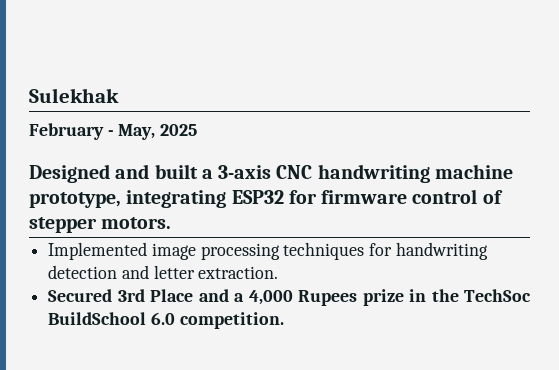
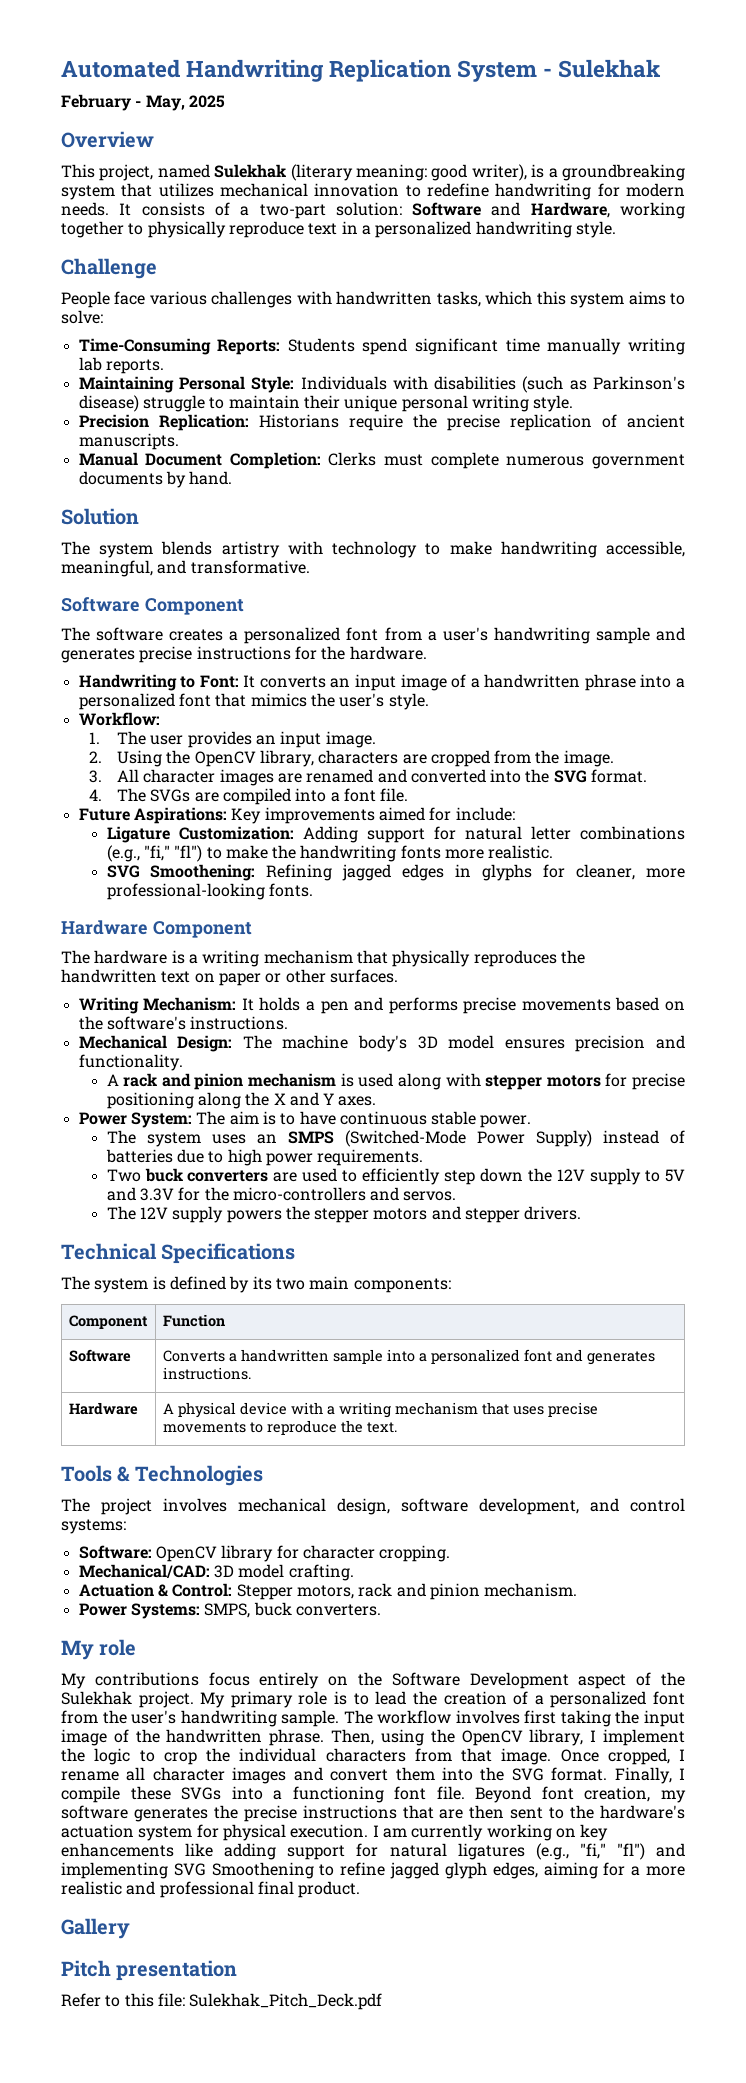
(29, 95) none -> [61,59,553,82] Automated Handwriting Replication System -
[29,164,513,183] [29,189,503,208] [29,217,172,233] [48,242,488,260] [48,265,279,279] [48,289,532,306] [48,312,284,329] Designed and built a 3-axis CNC handwriting machine prototype, integrating ESP32 for firmware control of stepper motors. // Implemented image processing techniques for handwriting detection and letter extraction. // Secured 3rd Place and a 4,000 Rupees prize in the TechSoc BuildSchool 6.0 competition. -> [61,131,154,148] [61,164,686,181] [61,183,685,200] [61,202,685,219] [61,221,616,238] [61,258,157,279] [61,291,685,308] [61,310,103,324] [78,338,685,355] [78,357,164,374] [78,376,685,393] [78,395,574,412] [78,414,685,431] [78,433,179,450] [78,452,685,469] [78,471,233,488] [61,508,139,525] [61,541,685,558] [61,560,310,577] [61,597,244,615] [61,627,685,644] [61,646,427,663] [78,674,686,691] [78,693,429,710] [78,712,160,726] [88,731,376,748] [88,750,614,767] [88,769,648,786] [88,788,409,805] [78,807,515,824] [106,826,685,843] [106,845,554,862] [106,864,685,881] [106,883,313,900] [61,920,252,938] [61,950,585,967] [61,969,398,986] [78,997,685,1014] [78,1016,289,1030] [78,1035,686,1052] [78,1054,183,1071] [106,1073,685,1090] [106,1092,377,1109] [78,1111,532,1128] [106,1130,686,1147] [105,1149,424,1166] [106,1168,685,1185] [106,1187,457,1201] [106,1206,582,1223] [61,1243,296,1264] [61,1276,451,1293] [68,1315,148,1329] [162,1314,225,1327] [68,1349,131,1362] [162,1349,655,1365] [162,1367,251,1380] [68,1402,138,1415] [162,1402,598,1418] [162,1420,397,1435] [61,1465,263,1486] [61,1498,685,1515] [61,1519,126,1534] [78,1545,451,1562] [78,1564,354,1581] [78,1583,578,1600] [78,1602,381,1619] [61,1639,137,1660] [61,1672,685,1689] [61,1691,686,1708] [61,1710,685,1727] [61,1729,685,1746] [61,1748,685,1765] [61,1767,685,1784] [61,1786,686,1803] [61,1805,686,1822] [61,1824,609,1841] [61,1843,686,1860] [61,1862,686,1879] [61,1881,361,1898] [61,1918,130,1939] [61,1960,238,1981] [61,1993,383,2010] Overview // This project, named Sulekhak (literary meaning: good writer), is a groundbreaking system that utilizes mechanical innovation to redefine handwriting for modern needs. It consists of a two-part solution: Software and Hardware, working together to physically reproduce text in a personalized handwriting style. // Challenge // People face various challenges with handwritten tasks, which this system aims to solve: // Time-Consuming Reports: Students spend significant time manually writing lab reports. // Maintaining Personal Style: Individuals with disabilities (such as Parkinson's disease) struggle to maintain their unique personal writing style. // Precision Replication: Historians require the precise replication of ancient manuscripts. // Manual Document Completion: Clerks must complete numerous government documents by hand. // Solution // The system blends artistry with technology to make handwriting accessible, meaningful, and transformative. // Software Component // The software creates a personalized font from a user's handwriting sample and generates precise instructions for the hardware. // Handwriting to Font: It converts an input image of a handwritten phrase into a personalized font that mimics the user's style. // Workflow: // 1. The user provides an input image. // 2. Using the OpenCV library, characters are cropped from the image. // 3. All character images are renamed and converted into the SVG format. // 4. The SVGs are compiled into a font file. // Future Aspirations: Key improvements aimed for include: // Ligature Customization: Adding support for natural letter combinations (e.g., "fi," "fl") to make the handwriting fonts more realistic. // SVG Smoothening: Refining jagged edges in glyphs for cleaner, more professional-looking fonts. // Hardware Component // The hardware is a writing mechanism that physically reproduces the handwritten text on paper or other surfaces. // Writing Mechanism: It holds a pen and performs precise movements based on the software's instructions. // Mechanical Design: The machine body's 3D model ensures precision and functionality. // A rack and pinion mechanism is used along with stepper motors for precise positioning along the X and Y axes. // Power System: The aim is to have continuous stable power. // The system uses an SMPS (Switched-Mode Power Supply) instead of batteries due to high power requirements. // Two buck converters are used to efficiently step down the 12V supply to 5V and 3.3V for the micro-controllers and servos. // The 12V supply powers the stepper motors and stepper drivers. // Technical Specifications // The system is defined by its two main components: // Component | Function // Software | Converts a handwritten sample into a personalized font and generates instructions. // Hardware | A physical device with a writing mechanism that uses precise movements to reproduce the text. // Tools & Technologies // The project involves mechanical design, software development, and control systems: // Software: OpenCV library for character cropping. // Mechanical/CAD: 3D model crafting. // Actuation & Control: Stepper motors, rack and pinion mechanism. // Power Systems: SMPS, buck converters. // My role // My contributions focus entirely on the Software Development aspect of the Sulekhak project. My primary role is to lead the creation of a personalized font from the user's handwriting sample. The workflow involves first taking the input image of the handwritten phrase. Then, using the OpenCV library, I implement the logic to crop the individual characters from that image. Once cropped, I rename all character images and convert them into the SVG format. Finally, I compile these SVGs into a functioning font file. Beyond font creation, my software generates the precise instructions that are then sent to the hardware's actuation system for physical execution. I am currently working on key enhancements like adding support for natural ligatures (e.g., "fi," "fl") and implementing SVG Smoothening to refine jagged glyph edges, aiming for a more realistic and professional final product. // Gallery // Pitch presentation // Refer to this file: Sulekhak_Pitch_Deck.pdf

